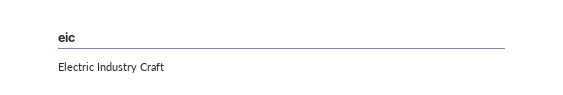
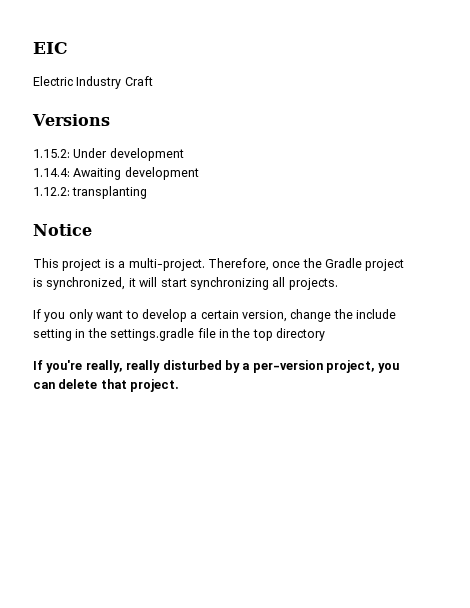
[58,32,75,42] eic -> [33,42,68,54] EIC
(164, 67) none -> [32,114,110,126] [33,148,184,161] [33,167,199,180] [33,186,148,199] [33,224,92,236] [33,258,405,271] [33,277,338,290] [33,309,397,322] [33,328,325,341] [33,360,400,373] [33,379,180,392] // Versions // 1.15.2: Under development // 1.14.4: Awaiting development // 1.12.2: transplanting // Notice // This project is a multi-project. Therefore, once the Gradle project is synchronized, it will start synchronizing all projects. // If you only want to develop a certain version, change the include setting in the settings.gradle file in the top directory // If you're really, really disturbed by a per-version project, you can delete that project.

